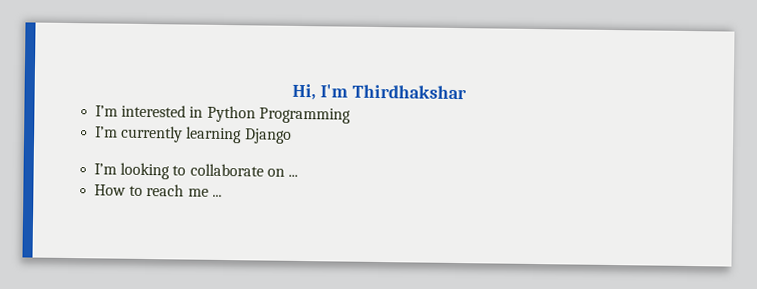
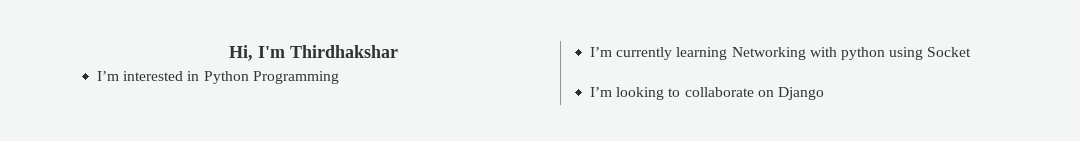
[244,128,292,144] Django -> [731,47,972,60] Networking with python using Socket
[287,174,298,177] [94,184,222,197] ... // How to reach me ... -> [777,87,824,100] Django

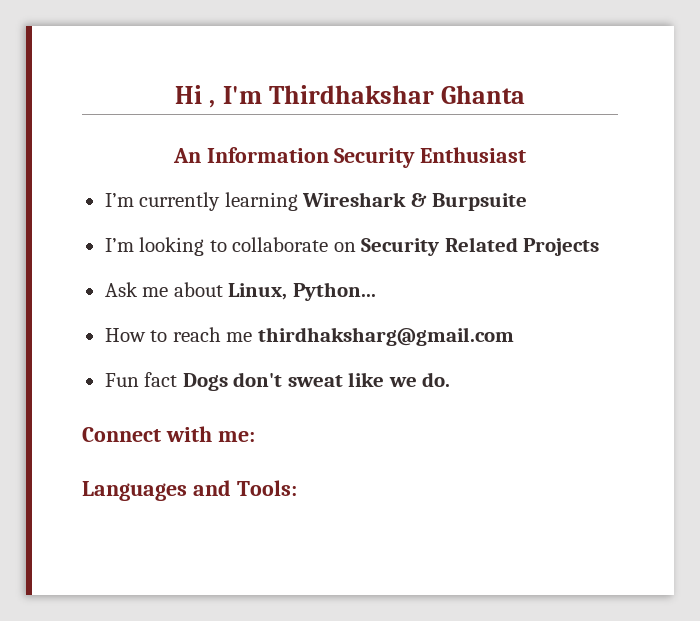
[228,45,253,61] Hi, -> [175,85,216,108] Hi ,
[97,71,339,84] [590,47,972,60] // I’m interested in Python Programming // I’m currently learning Networking with python using Socket -> [440,85,525,104] [172,147,527,168] [104,192,528,211] Ghanta // An Information Security Enthusiast // I’m currently learning Wireshark & Burpsuite
[777,87,824,100] Django -> [361,237,600,256] [104,282,376,301] [104,327,514,346] [104,372,451,391] [82,426,255,442] [82,480,297,501] Security Related Projects // Ask me about Linux, Python... // How to reach me thirdhaksharg@gmail.com // Fun fact Dogs don't sweat like we do. // Connect with me: // Languages and Tools:

